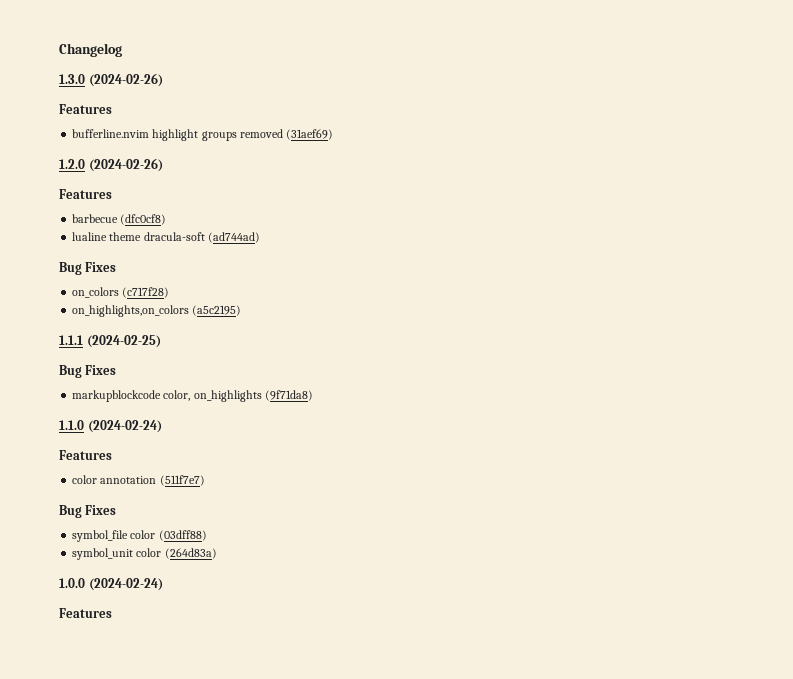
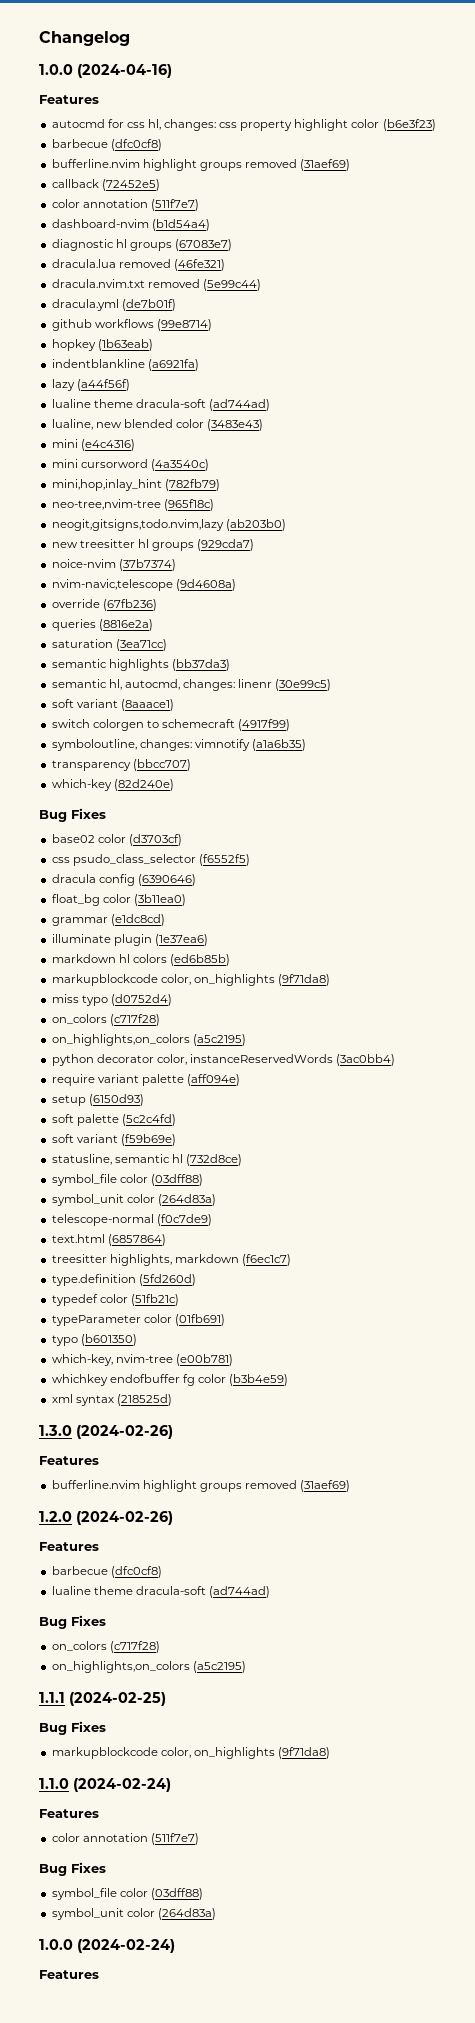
(122, 50) none -> [39,64,172,78] [39,95,99,104] [51,119,436,131] [51,139,162,151] [51,159,351,171] [51,179,160,191] [51,199,199,211] [51,219,210,231] [51,239,232,251] [51,259,225,271] [51,279,261,291] [51,299,176,311] [51,319,212,331] [51,339,153,351] [51,359,199,371] [51,379,130,391] [51,399,270,411] [51,419,264,431] [51,439,135,451] [51,459,209,471] [51,479,220,491] [51,499,214,511] [51,519,286,531] [51,539,255,551] [51,559,176,571] [51,579,236,591] [51,599,157,611] [51,619,153,631] [51,639,167,651] [51,659,230,671] [51,679,332,691] [51,699,174,711] [51,719,291,731] [51,739,306,751] [51,759,191,771] [51,779,174,791] [39,808,106,822] [51,834,182,846] [51,854,250,866] [51,874,196,886] [51,894,186,906] [51,914,165,926] [51,934,208,946] [51,954,230,966] [51,974,330,986] [51,994,172,1006] [51,1014,160,1026] [51,1034,246,1046] [51,1054,396,1066] [51,1074,240,1086] [51,1094,144,1106] [51,1114,176,1126] [51,1134,176,1146] [51,1154,242,1166] [51,1174,203,1186] [51,1194,216,1206] [51,1214,212,1226] [51,1234,166,1246] [51,1254,291,1266] [51,1274,196,1286] [51,1294,179,1306] [51,1314,225,1326] [51,1334,137,1346] [51,1354,233,1366] [51,1374,289,1386] [51,1394,172,1406] // 1.0.0 (2024-04-16) // Features // autocmd for css hl, changes: css property highlight color (b6e3f23) // barbecue (dfc0cf8) // bufferline.nvim highlight groups removed (31aef69) // callback (72452e5) // color annotation (511f7e7) // dashboard-nvim (b1d54a4) // diagnostic hl groups (67083e7) // dracula.lua removed (46fe321) // dracula.nvim.txt removed (5e99c44) // dracula.yml (de7b01f) // github workflows (99e8714) // hopkey (1b63eab) // indentblankline (a6921fa) // lazy (a44f56f) // lualine theme dracula-soft (ad744ad) // lualine, new blended color (3483e43) // mini (e4c4316) // mini cursorword (4a3540c) // mini,hop,inlay_hint (782fb79) // neo-tree,nvim-tree (965f18c) // neogit,gitsigns,todo.nvim,lazy (ab203b0) // new treesitter hl groups (929cda7) // noice-nvim (37b7374) // nvim-navic,telescope (9d4608a) // override (67fb236) // queries (8816e2a) // saturation (3ea71cc) // semantic highlights (bb37da3) // semantic hl, autocmd, changes: linenr (30e99c5) // soft variant (8aaace1) // switch colorgen to schemecraft (4917f99) // symboloutline, changes: vimnotify (a1a6b35) // transparency (bbcc707) // which-key (82d240e) // Bug Fixes // base02 color (d3703cf) // css psudo_class_selector (f6552f5) // dracula config (6390646) // float_bg color (3b11ea0) // grammar (e1dc8cd) // illuminate plugin (1e37ea6) // markdown hl colors (ed6b85b) // markupblockcode color, on_highlights (9f71da8) // miss typo (d0752d4) // on_colors (c717f28) // on_highlights,on_colors (a5c2195) // python decorator color, instanceReservedWords (3ac0bb4) // require variant palette (aff094e) // setup (6150d93) // soft palette (5c2c4fd) // soft variant (f59b69e) // statusline, semantic hl (732d8ce) // symbol_file color (03dff88) // symbol_unit color (264d83a) // telescope-normal (f0c7de9) // text.html (6857864) // treesitter highlights, markdown (f6ec1c7) // type.definition (5fd260d) // typedef color (51fb21c) // typeParameter color (01fb691) // typo (b601350) // which-key, nvim-tree (e00b781) // whichkey endofbuffer fg color (b3b4e59) // xml syntax (218525d)

